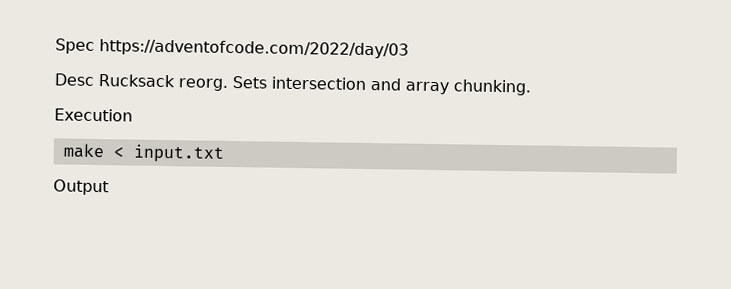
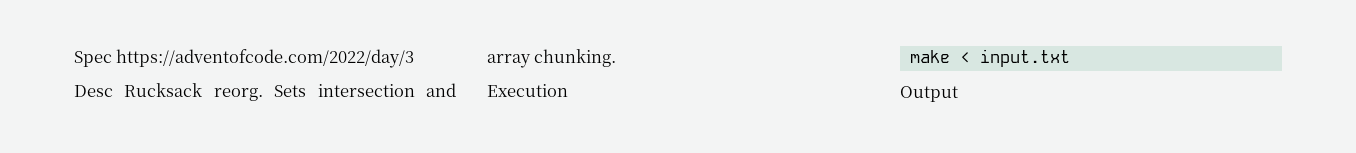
[99,39,409,59] https://adventofcode.com/2022/day/03 -> [116,49,415,68] https://adventofcode.com/2022/day/3

